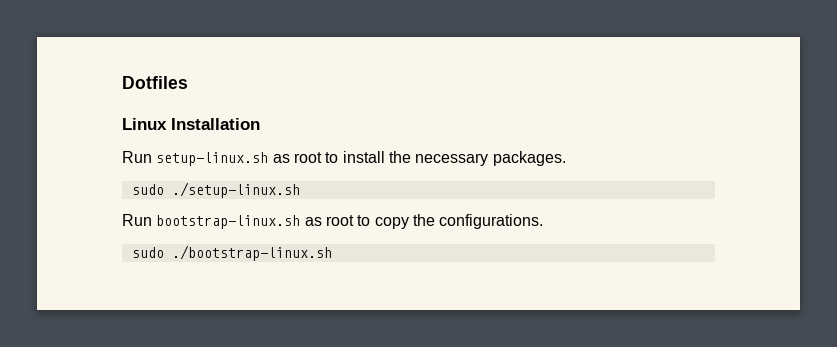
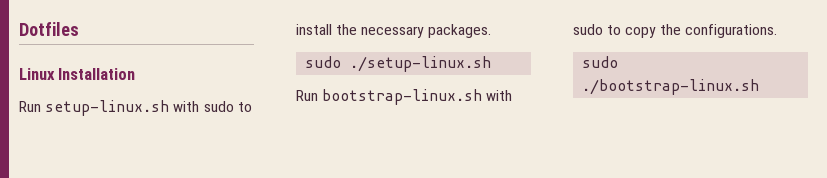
[272,152,322,163] as root -> [173,101,234,112] with sudo
[304,215,354,226] as root -> [486,90,513,101] [573,24,603,35] with sudo

